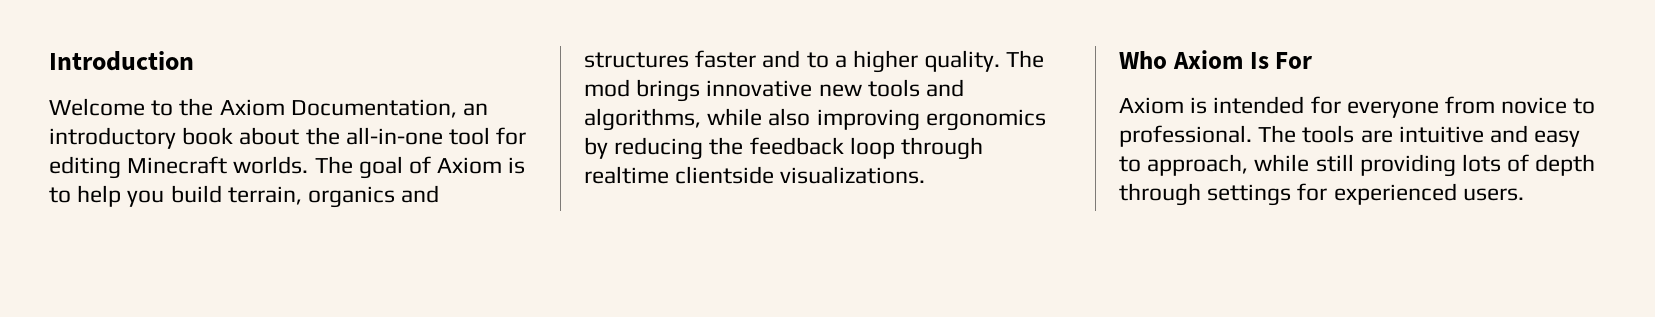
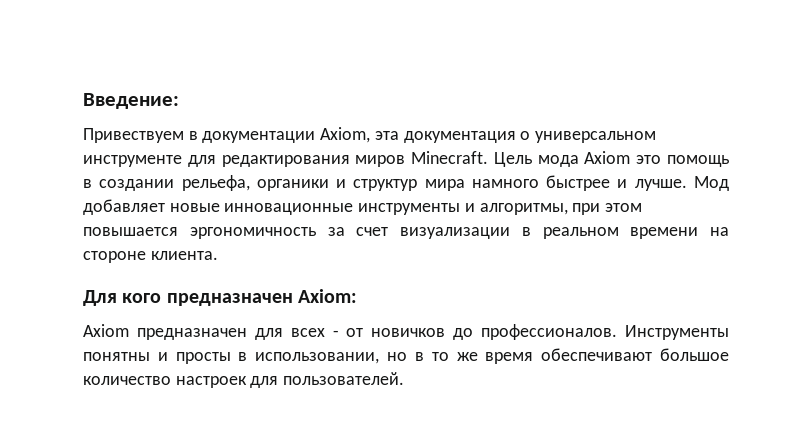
[49,51,194,71] [49,98,489,118] [49,127,527,149] [49,156,526,179] [49,185,440,208] [584,50,1045,73] [584,79,965,102] [584,108,1046,131] [584,137,984,160] [584,166,926,184] [1119,50,1313,69] [1119,96,1596,118] [1119,125,1581,147] [1119,154,1596,177] [1119,183,1524,206] Introduction // Welcome to the Axiom Documentation, an introductory book about the all-in-one tool for editing Minecraft worlds. The goal of Axiom is to help you build terrain, organics and structures faster and to a higher quality. The mod brings innovative new tools and algorithms, while also improving ergonomics by reducing the feedback loop through realtime clientside visualizations. // Who Axiom Is For // Axiom is intended for everyone from novice to professional. The tools are intuitive and easy to approach, while still providing lots of depth through settings for experienced users. -> [83,93,179,109] [83,127,657,143] [83,151,729,167] [83,175,729,191] [83,199,643,215] [83,227,729,239] [83,251,218,263] [83,289,357,306] [83,324,730,340] [83,348,729,364] [83,372,405,388] Введение: // Привествуем в документации Axiom, эта документация о универсальном инструменте для редактирования миров Minecraft. Цель мода Axiom это помощь в создании рельефа, органики и структур мира намного быстрее и лучше. Мод добавляет новые инновационные инструменты и алгоритмы, при этом повышается эргономичность за счет визуализации в реальном времени на стороне клиента. // Для кого предназначен Axiom: // Axiom предназначен для всех - от новичков до профессионалов. Инструменты понятны и просты в использовании, но в то же время обеспечивают большое количество настроек для пользователей.

